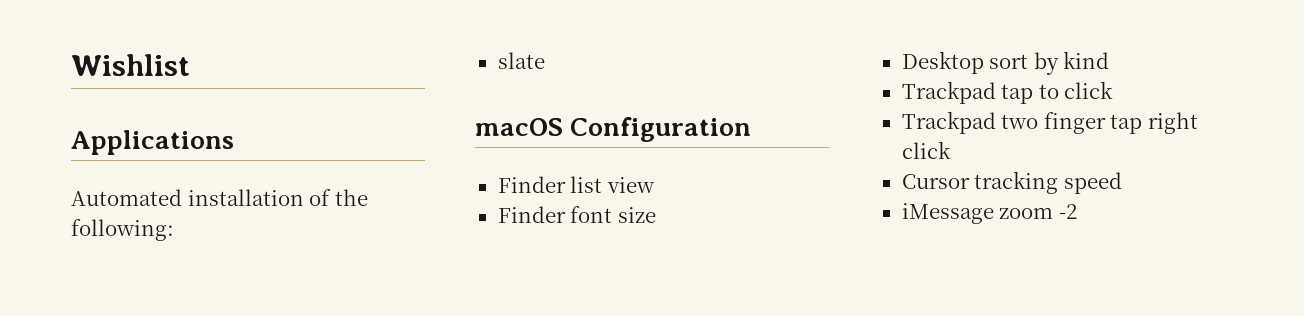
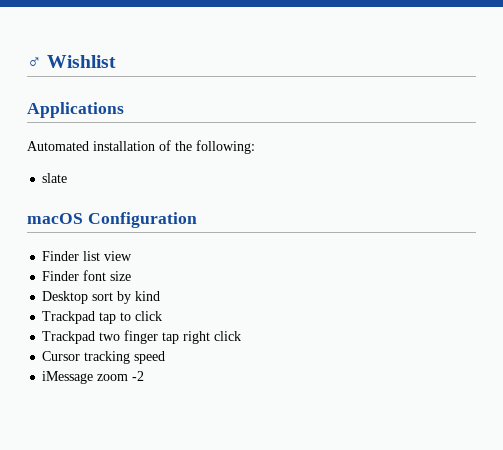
(71, 65) none -> [27,57,42,68] ♂

